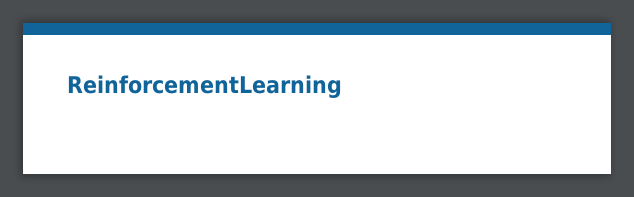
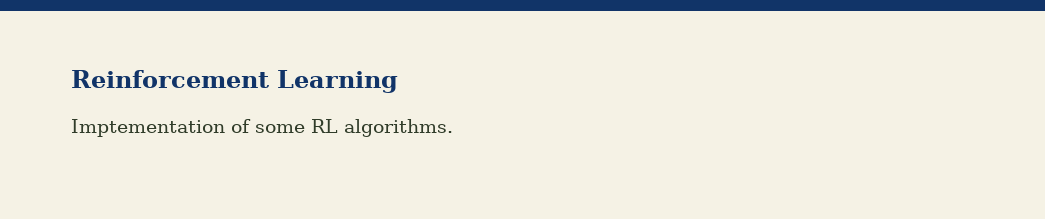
[67,75,342,98] ReinforcementLearning -> [71,70,398,93] [71,119,453,137] Reinforcement Learning // Imptementation of some RL algorithms.

